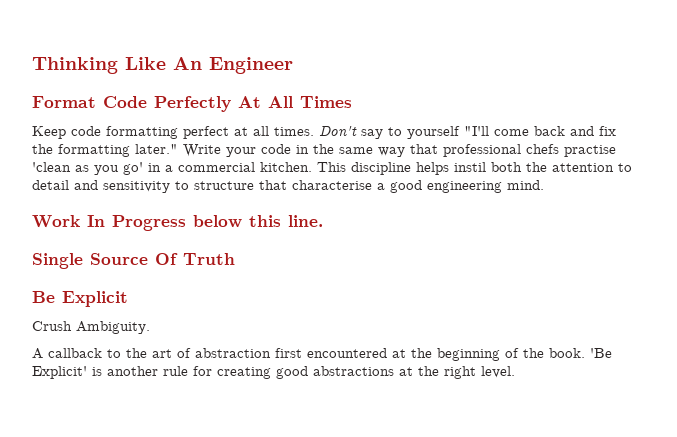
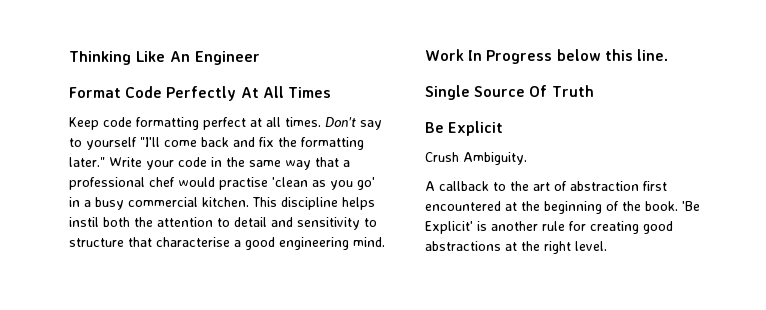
[443,144,559,157] professional chefs -> [343,160,350,167] [69,177,215,190] a professional chef would
(173, 168) none -> [95,197,124,210] busy

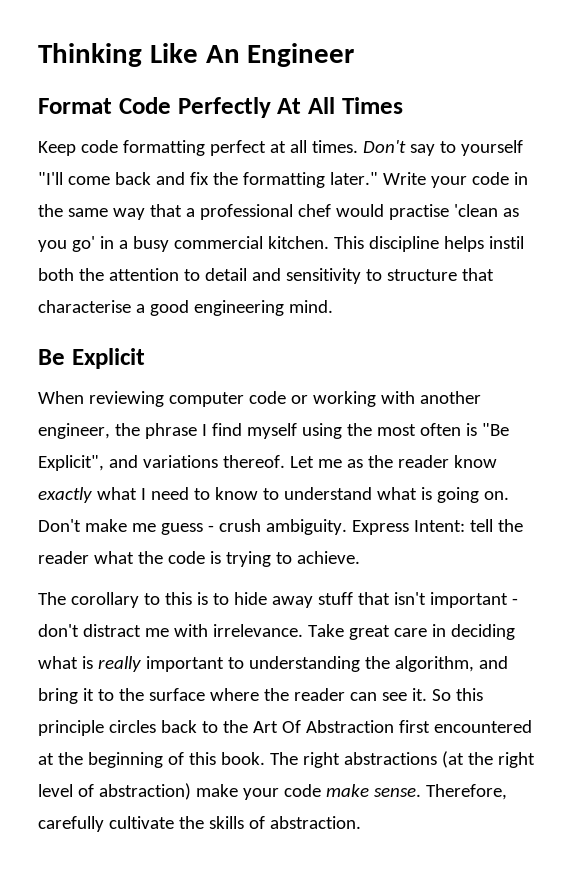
[425,49,668,64] [425,85,594,100] [425,121,504,136] [425,152,527,165] [425,181,639,191] Work In Progress below this line. // Single Source Of Truth // Be Explicit // Crush Ambiguity. // A callback to the art of abstraction -> [38,348,145,369] [38,391,481,407] [38,423,509,439] [38,455,497,471] [38,487,509,503] [38,519,523,535] [38,551,360,567] [38,592,518,608] [38,624,515,640] [38,656,508,672] [38,688,483,704] [38,720,394,736] Be Explicit // When reviewing computer code or working with another engineer, the phrase I find myself using the most often is "Be Explicit", and variations thereof. Let me as the reader know exactly what I need to know to understand what is going on. Don't make me guess - crush ambiguity. Express Intent: tell the reader what the code is trying to achieve. // The corollary to this is to hide away stuff that isn't important - don't distract me with irrelevance. Take great care in deciding what is really important to understanding the algorithm, and bring it to the surface where the reader can see it. So this principle circles back to the Art Of Abstraction
[622,201,700,211] [425,221,673,234] [425,241,607,254] the book. 'Be Explicit' is another rule for creating good abstractions at the right level. -> [188,751,535,768] [38,783,507,800] [38,816,361,832] this book. The right abstractions (at the right level of abstraction) make your code make sense. Therefore, carefully cultivate the skills of abstraction.

